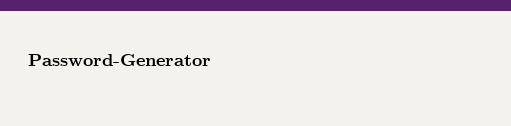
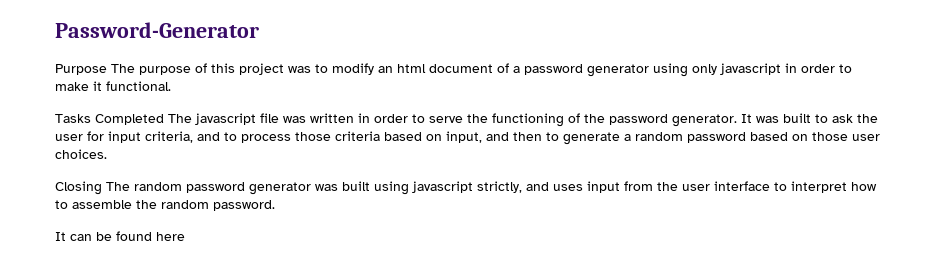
(211, 60) none -> [55,63,852,77] [55,81,171,91] [55,113,878,127] [55,131,880,145] [55,149,107,159] [55,181,877,195] [55,200,275,211] [55,231,185,241] // Purpose The purpose of this project was to modify an html document of a password generator using only javascript in order to make it functional. // Tasks Completed The javascript file was written in order to serve the functioning of the password generator. It was built to ask the user for input criteria, and to process those criteria based on input, and then to generate a random password based on those user choices. // Closing The random password generator was built using javascript strictly, and uses input from the user interface to interpret how to assemble the random password. // It can be found here

